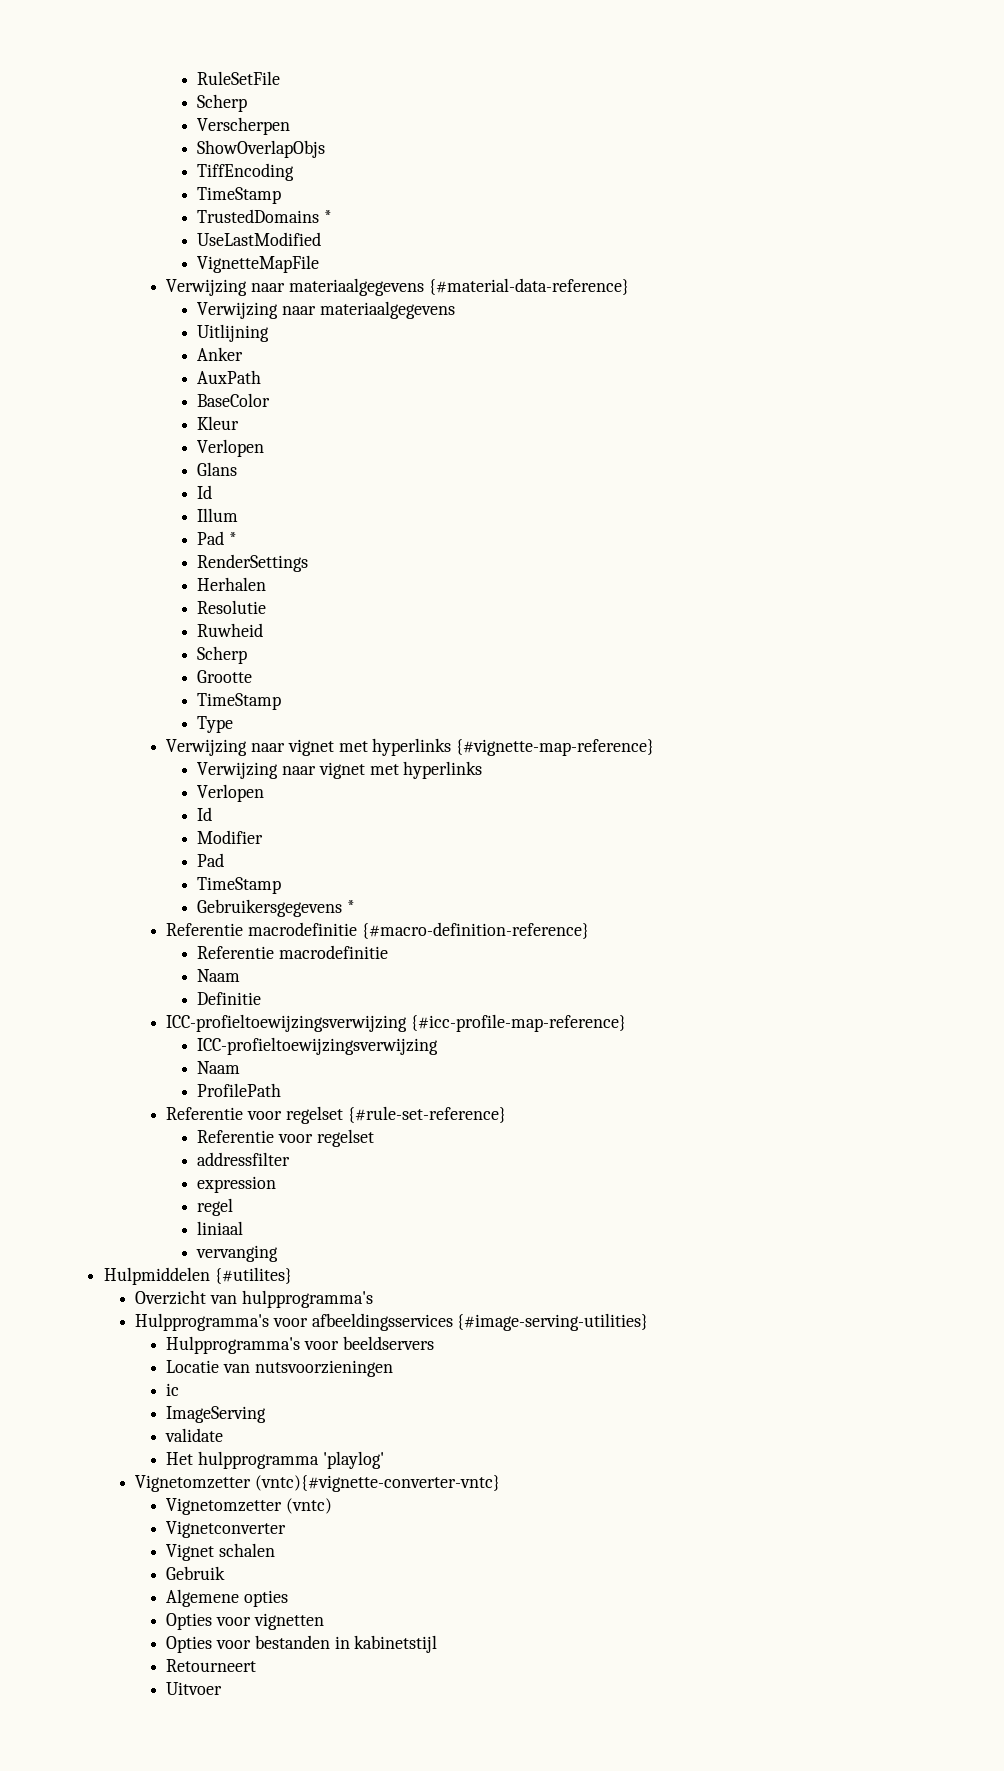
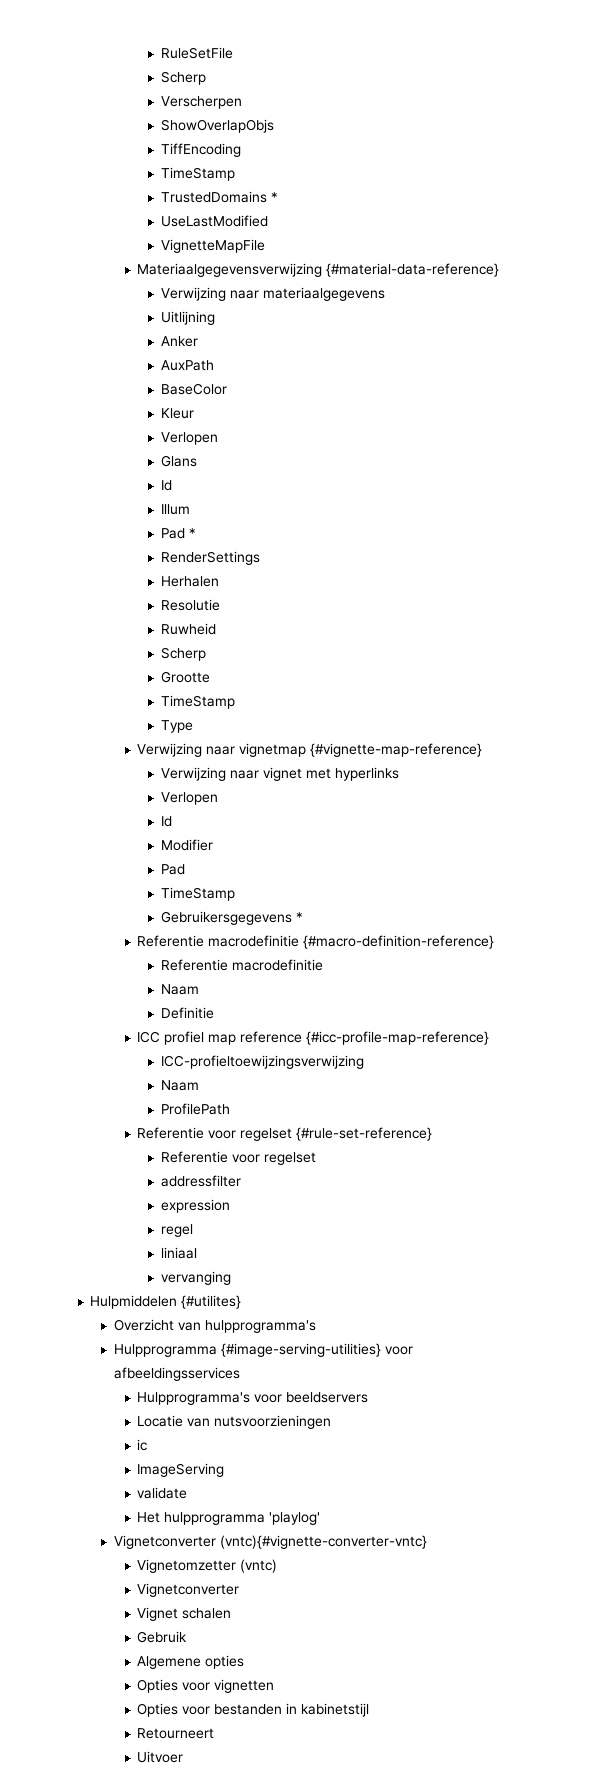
[166,278,424,296] Verwijzing naar materiaalgegevens -> [137,263,323,277] Materiaalgegevensverwijzing
[287,738,452,756] vignet met hyperlinks -> [239,743,307,757] vignetmap
[166,1014,408,1032] ICC-profieltoewijzingsverwijzing -> [137,1031,303,1045] ICC profiel map reference
[135,1313,270,1331] Hulpprogramma's -> [113,1343,381,1357] Hulpprogramma {#image-serving-utilities}
[457,1313,649,1331] {#image-serving-utilities} -> (240, 1374) none
[135,1475,252,1492] Vignetomzetter -> [113,1535,216,1549] Vignetconverter

